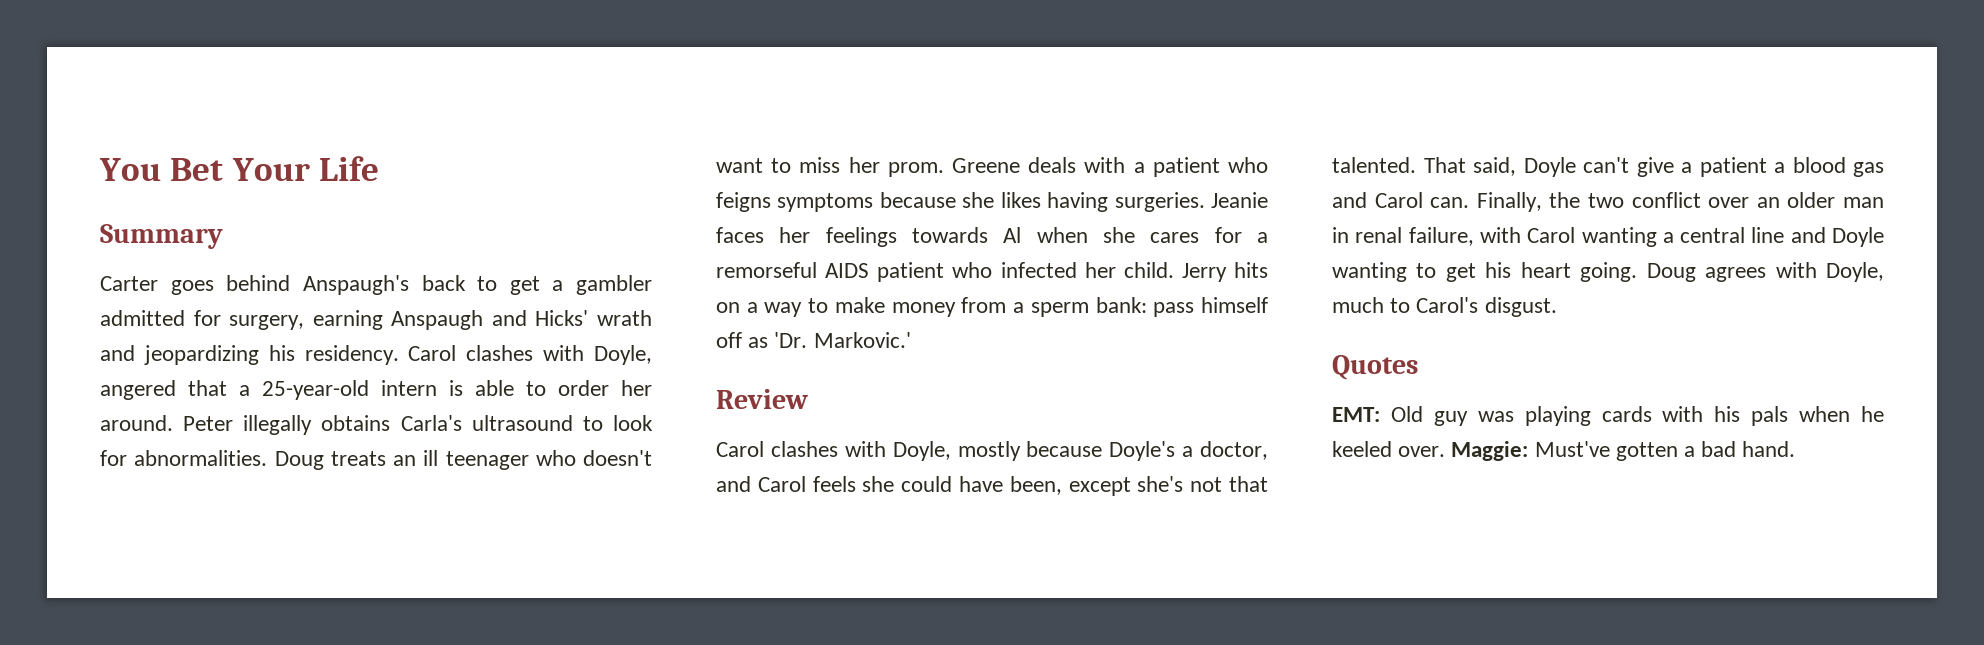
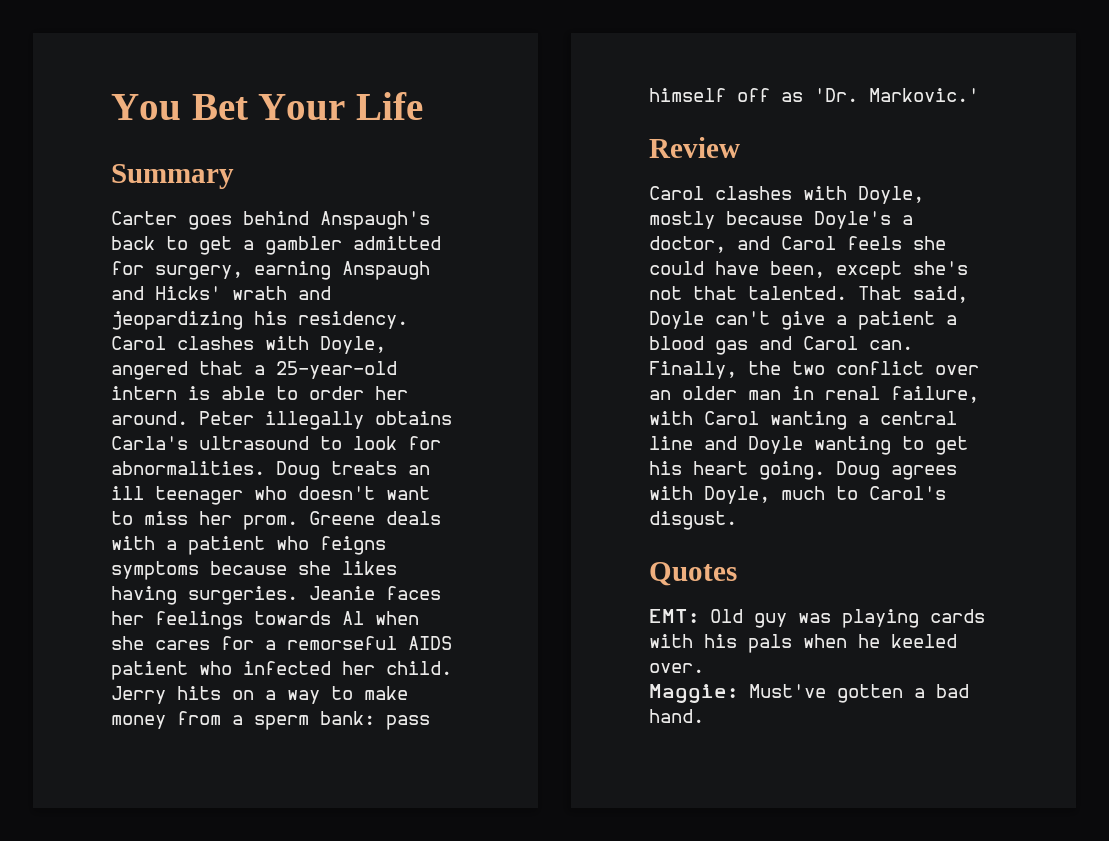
(1446, 451) none -> (704, 668) //

